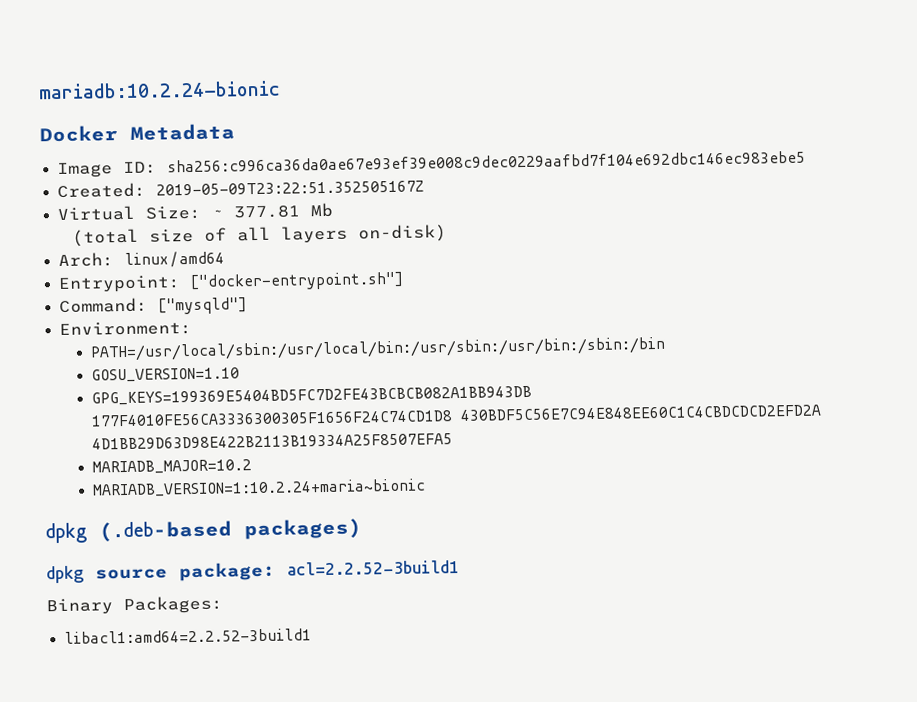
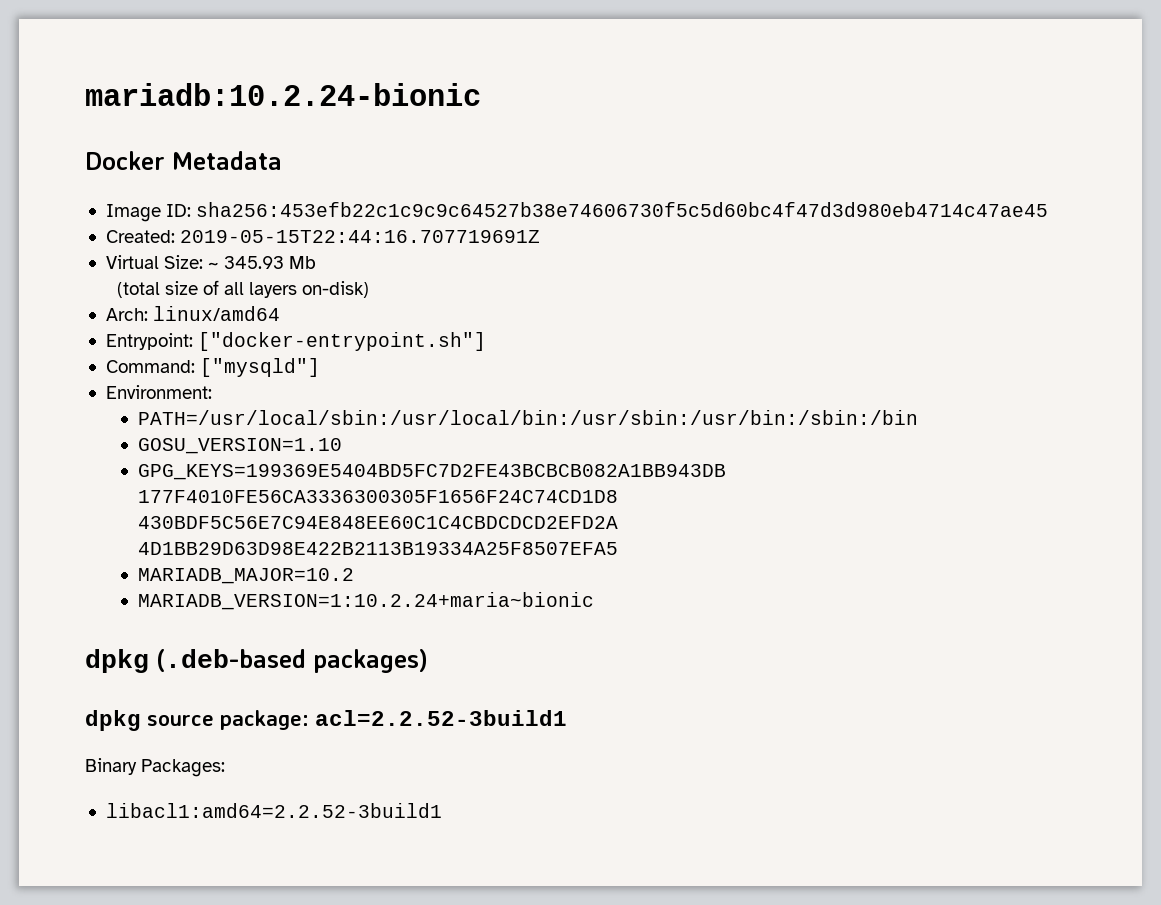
[167,150,807,173] sha256:c996ca36da0ae67e93ef39e008c9dec0229aafbd7f104e692dbc146ec983ebe5 -> [196,202,1049,217] sha256:453efb22c1c9c9c64527b38e74606730f5c5d60bc4f47d3d980eb4714c47ae45
[156,180,425,196] 2019-05-09T23:22:51.352505167Z -> [180,230,541,243] 2019-05-15T22:44:16.707719691Z
[233,205,301,219] 377.81 -> [224,256,285,269] 345.93

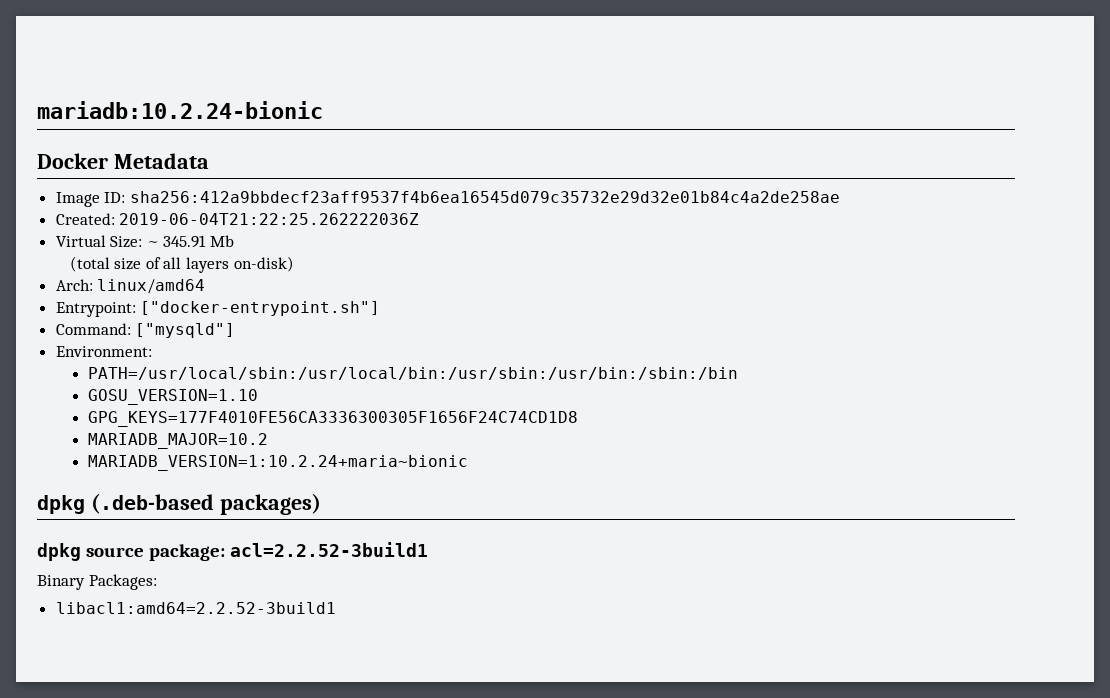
[196,202,1049,217] sha256:453efb22c1c9c9c64527b38e74606730f5c5d60bc4f47d3d980eb4714c47ae45 -> [129,191,840,203] sha256:412a9bbdecf23aff9537f4b6ea16545d079c35732e29d32e01b84c4a2de258ae
[180,230,541,243] 2019-05-15T22:44:16.707719691Z -> [119,213,420,225] 2019-06-04T21:22:25.262222036Z
[224,256,285,269] 345.93 -> [163,235,207,248] 345.91
[137,464,726,480] [137,490,618,503] [137,516,618,529] [137,542,618,555] GPG_KEYS=199369E5404BD5FC7D2FE43BCBCB082A1BB943DB 177F4010FE56CA3336300305F1656F24C74CD1D8 430BDF5C56E7C94E848EE60C1C4CBDCDCD2EFD2A 4D1BB29D63D98E422B2113B19334A25F8507EFA5 -> [88,411,579,427] GPG_KEYS=177F4010FE56CA3336300305F1656F24C74CD1D8

